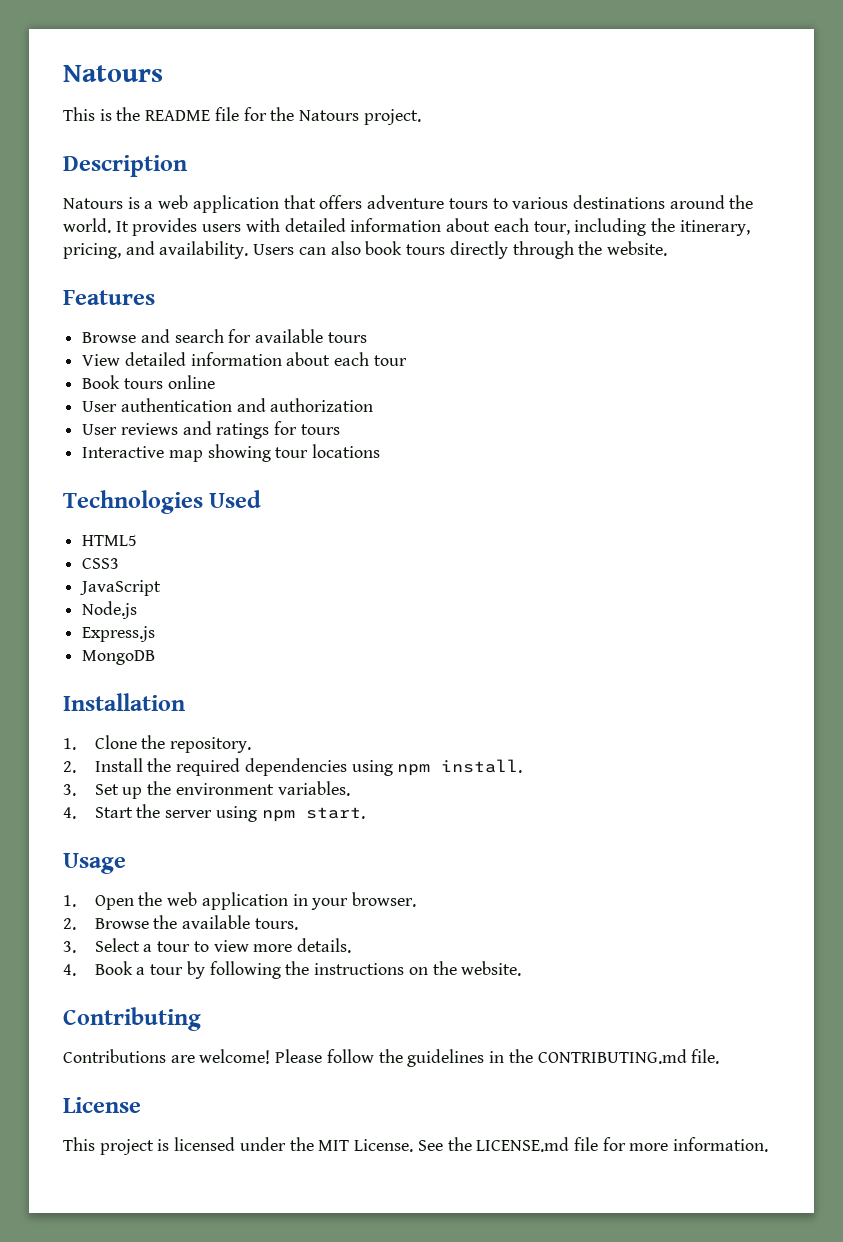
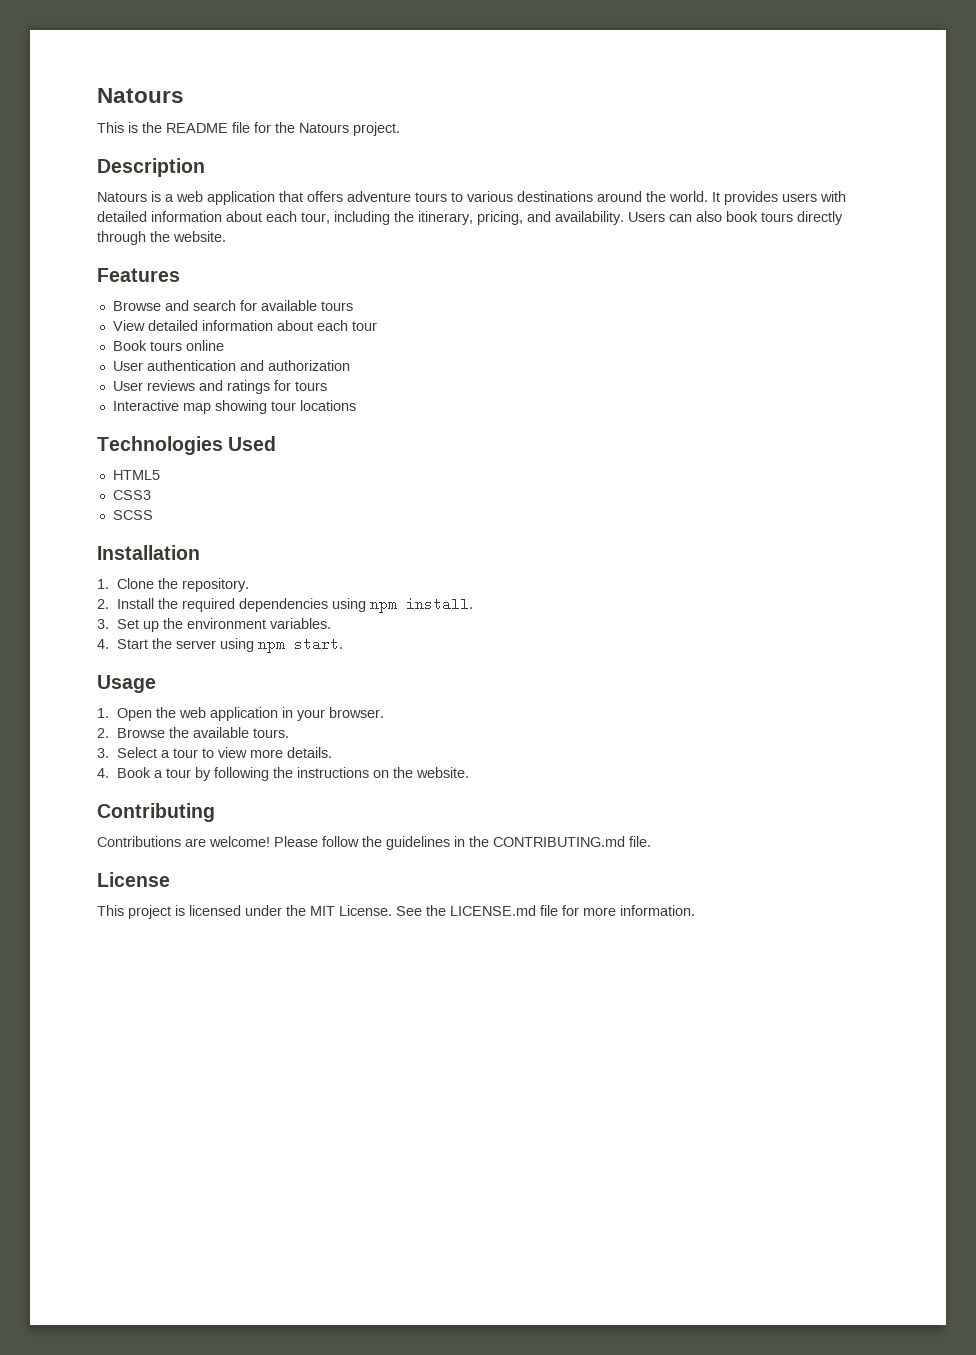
[80,580,162,596] [82,601,138,619] [82,626,156,642] [82,650,156,665] JavaScript // Node.js // Express.js // MongoDB -> [112,510,153,520] SCSS

